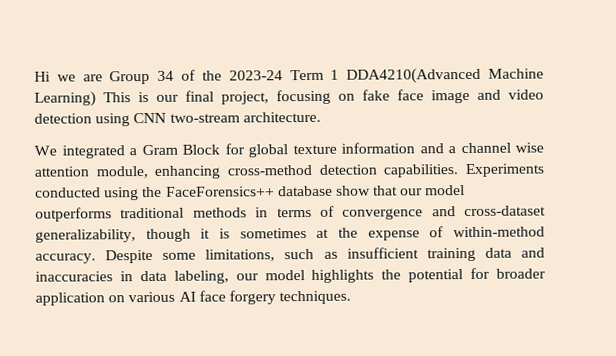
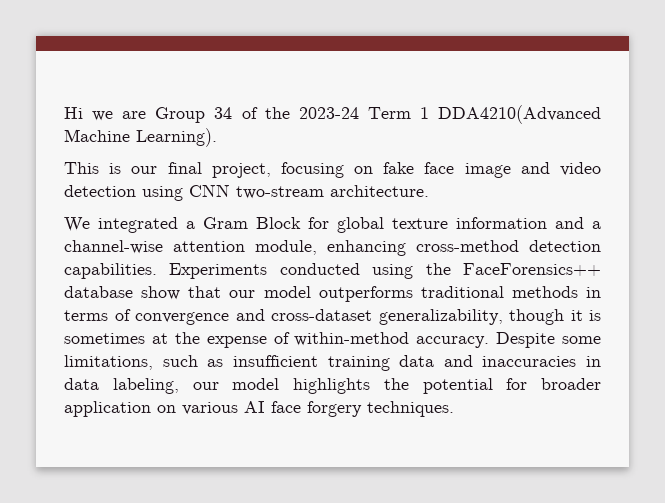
[34,91,96,107] Learning) -> [136,128,217,147] Learning). //
[460,142,544,154] channel wise -> [64,240,163,254] channel-wise

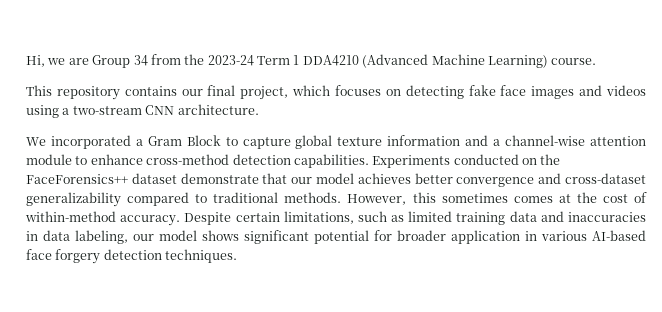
[64,107,83,119] Hi -> [26,55,45,67] Hi,
[241,107,258,119] of -> [150,54,181,65] from
[438,105,601,124] [64,128,217,147] DDA4210(Advanced Machine Learning). -> [302,54,597,68] DDA4210 (Advanced Machine Learning) course.
[109,163,122,174] is -> [56,86,177,100] repository contains
[280,162,601,178] [64,184,324,201] focusing on fake face image and video detection using CNN two-stream -> [292,85,646,99] [26,105,175,118] which focuses on detecting fake face images and videos using a two-stream CNN
[98,217,178,233] integrated -> [50,135,131,149] incorporated
[308,217,329,229] for -> [225,137,291,149] to capture
[255,240,406,256] module, enhancing -> [26,154,143,165] module to enhance
[372,264,414,279] using -> [522,158,537,165] on
[64,286,181,300] database show -> [131,173,259,184] dataset demonstrate
[318,286,601,302] [64,309,601,325] [64,333,145,344] outperforms traditional methods in terms of convergence and cross-dataset generalizability, though it is sometimes -> [357,173,646,187] [26,192,553,207] achieves better convergence and cross-dataset generalizability compared to traditional methods. However, this sometimes comes
[206,336,267,348] expense -> [602,194,628,203] cost
[562,336,601,344] some -> [235,212,280,222] certain
[232,355,318,367] insufficient -> [408,211,453,222] limited
[293,378,409,394] highlights the -> [202,230,309,244] shows significant
[157,401,265,415] on various AI -> [525,230,646,241] in various AI-based
(362, 409) none -> [103,249,162,260] detection

